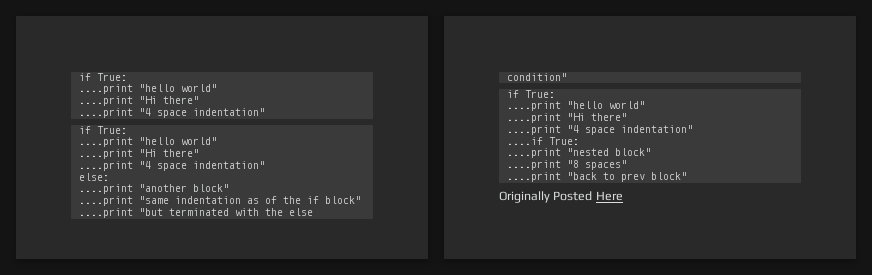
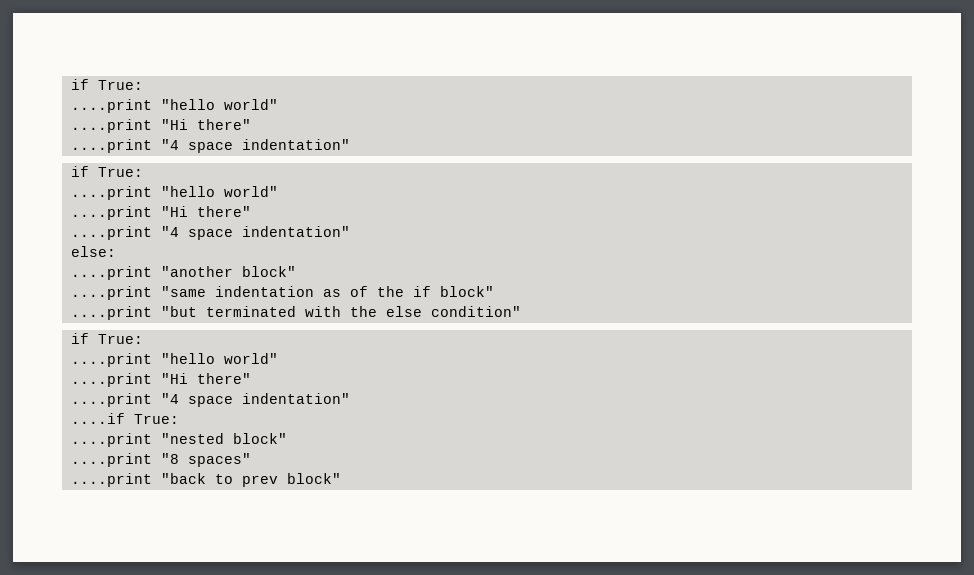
[499,191,623,203] // Originally Posted Here -> (341, 478) none

